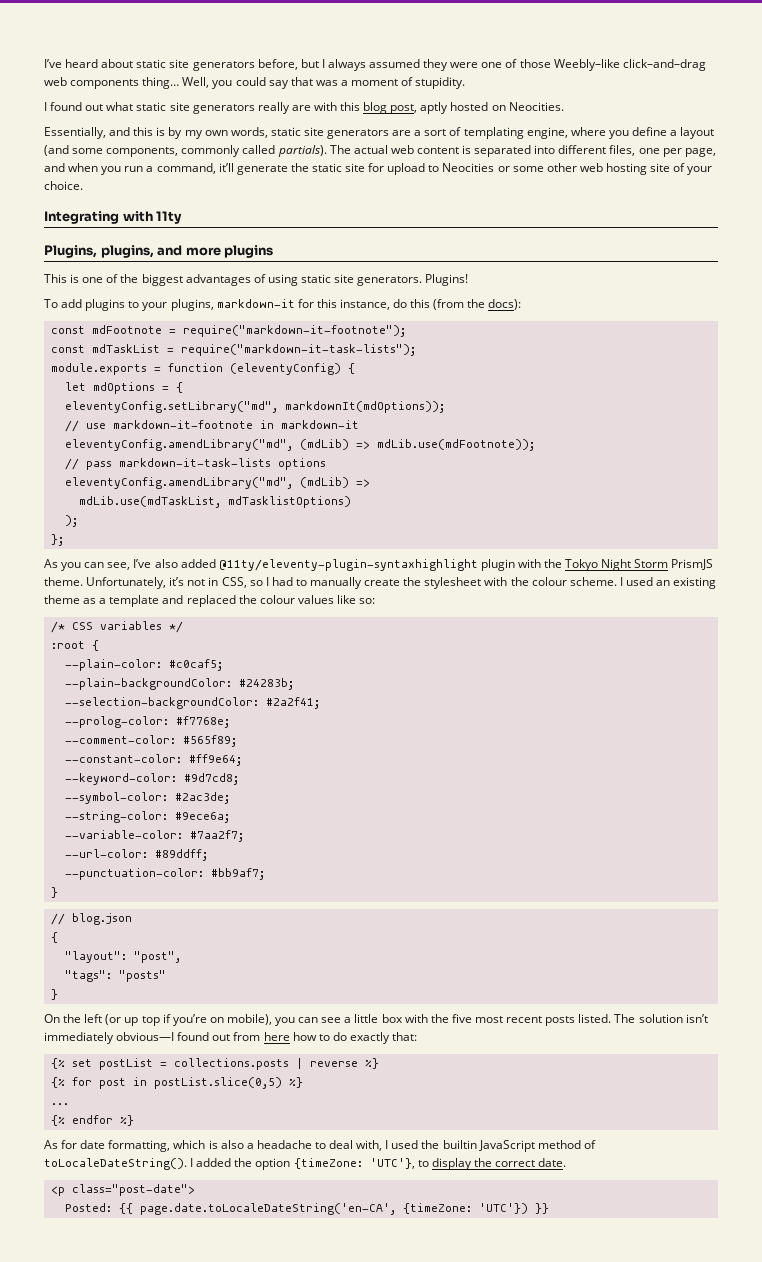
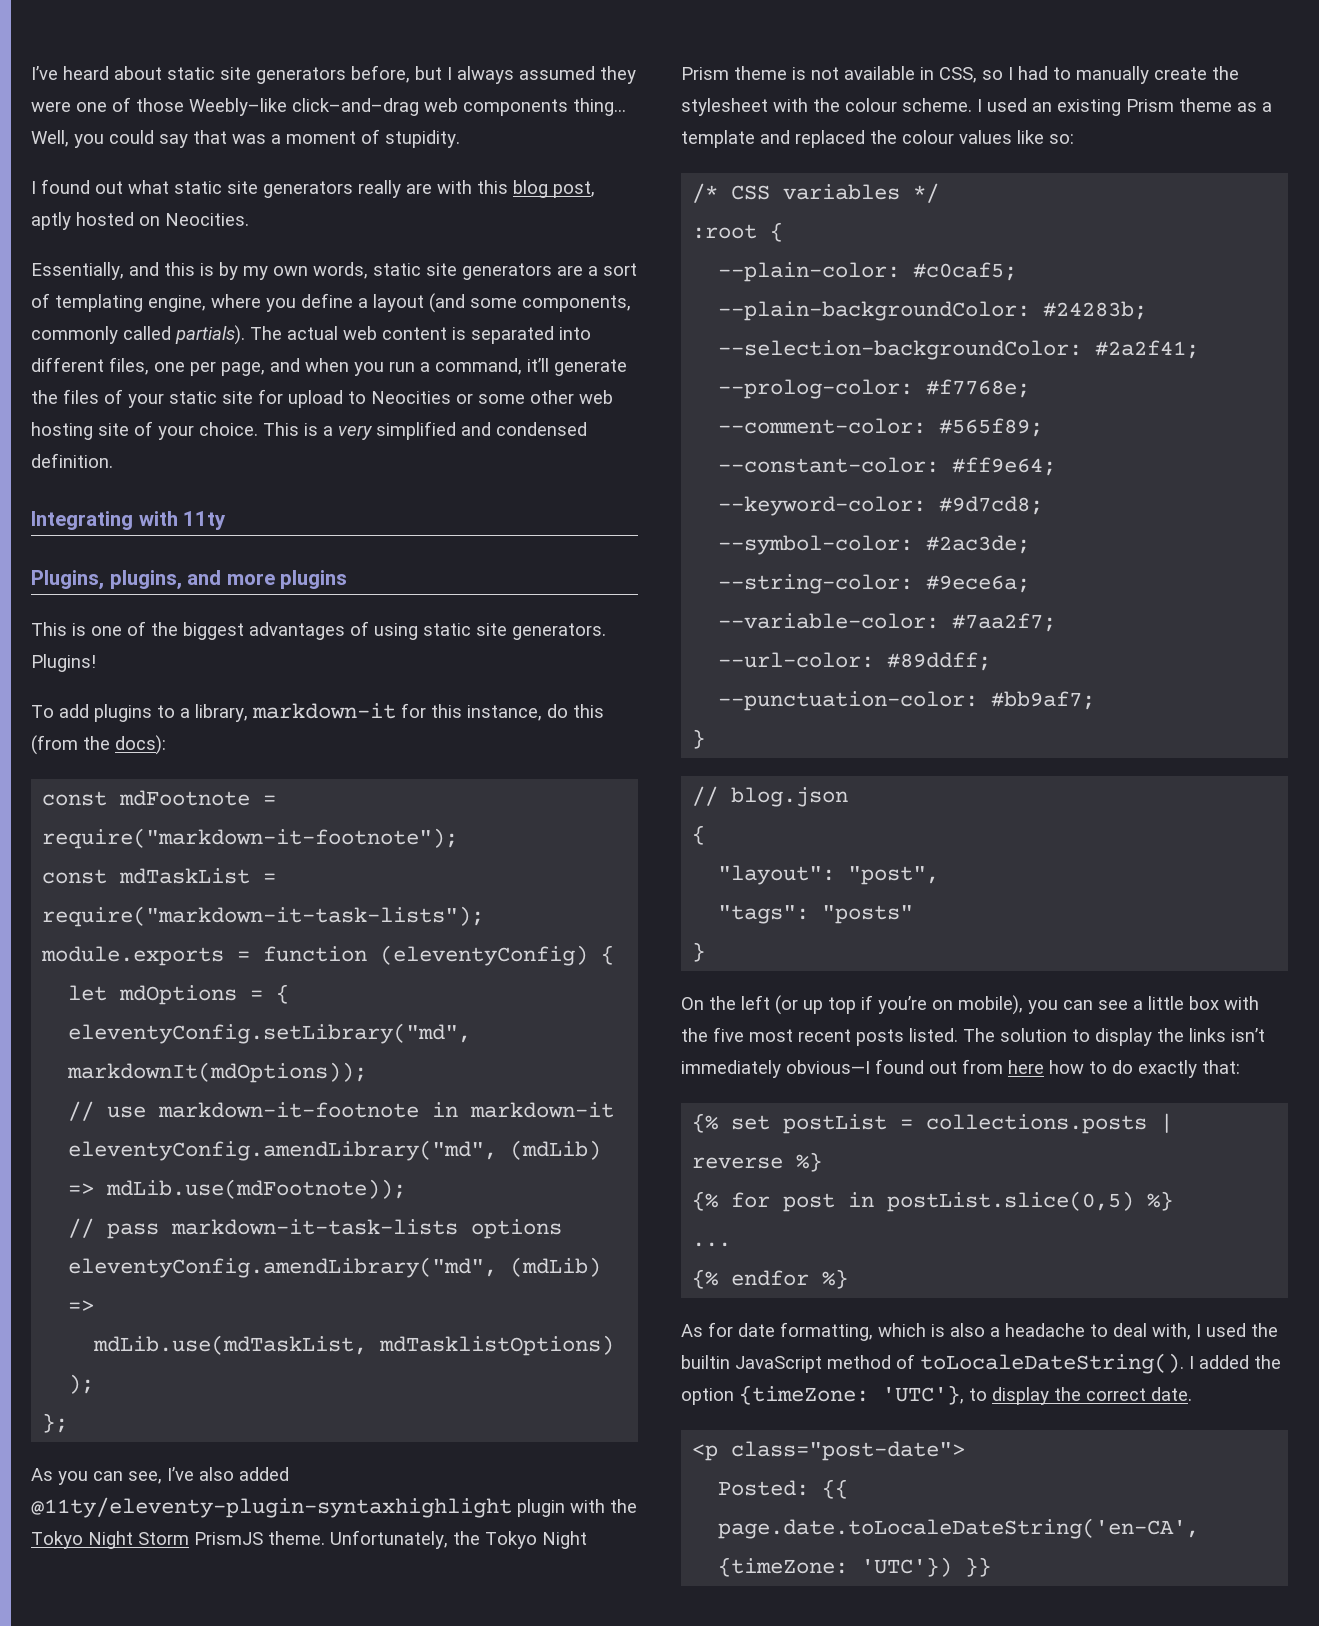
(309, 167) none -> [63,389,164,408] files of your
(83, 185) none -> [263,421,587,440] [31,453,113,468] This is a very simplified and condensed definition.
[142,299,214,311] your plugins, -> [180,704,248,722] a library,
[169,577,206,586] it’s not -> [453,1531,587,1549] [681,66,915,80] the Tokyo Night Prism theme is not available
(717, 583) none -> [1126,99,1174,112] Prism
(683, 1018) none -> [1072,1028,1226,1046] to display the links

